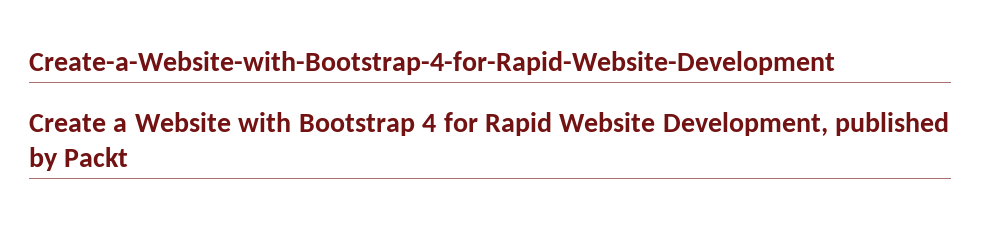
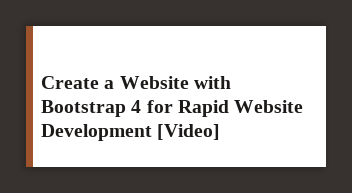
[29,51,835,75] Create-a-Website-with-Bootstrap-4-for-Rapid-Website-Development // -> (41, 82) none
[662,112,950,136] [29,147,129,171] Development, published by Packt -> [41,124,221,141] Development [Video]

